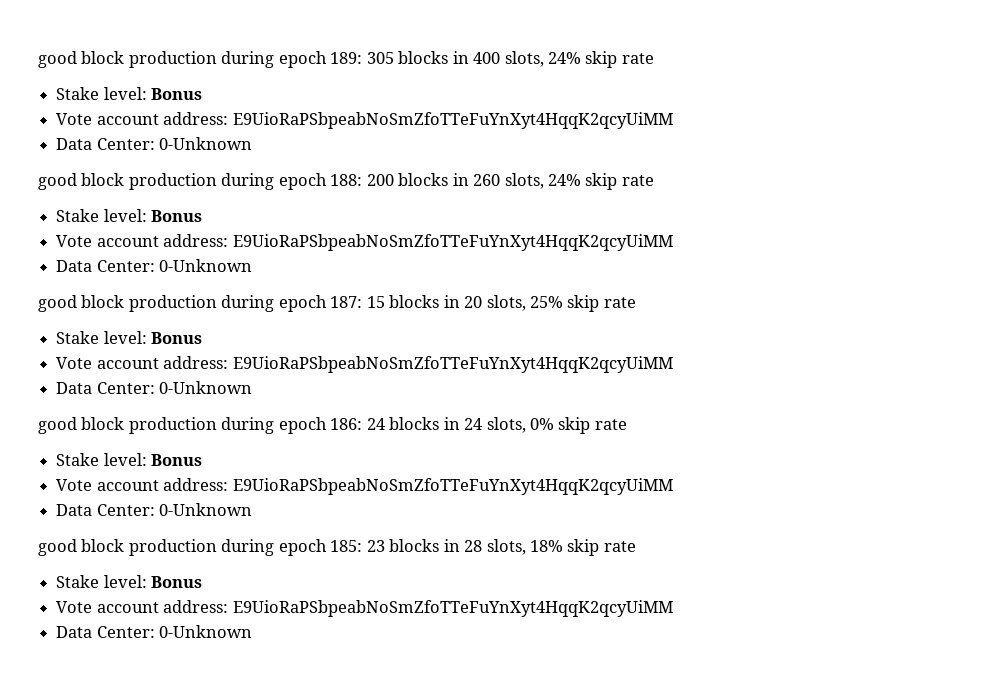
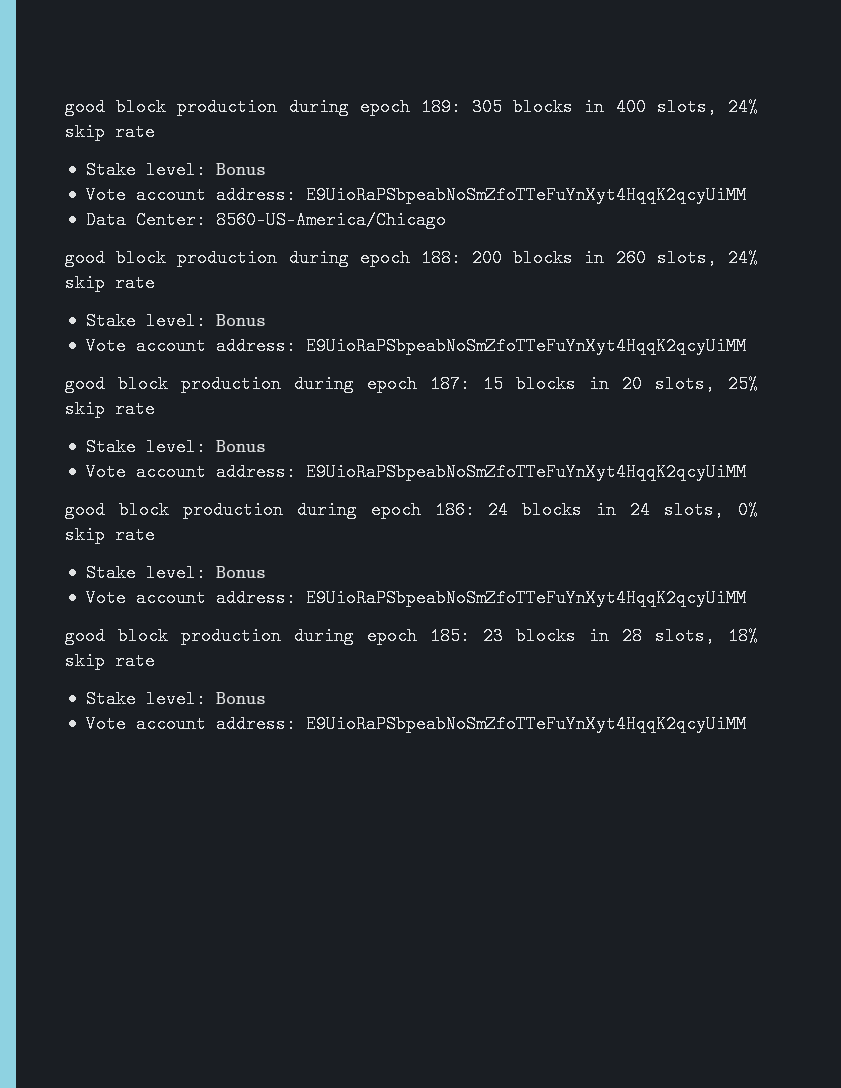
[159,137,253,150] 0-Unknown -> [215,211,446,229] 8560-US-America/Chicago
[56,259,253,272] // Data Center: 0-Unknown -> (746, 346) none
[56,381,253,394] // Data Center: 0-Unknown -> (746, 472) none
[56,503,253,516] // Data Center: 0-Unknown -> (746, 598) none
[56,625,253,638] // Data Center: 0-Unknown -> (746, 724) none

